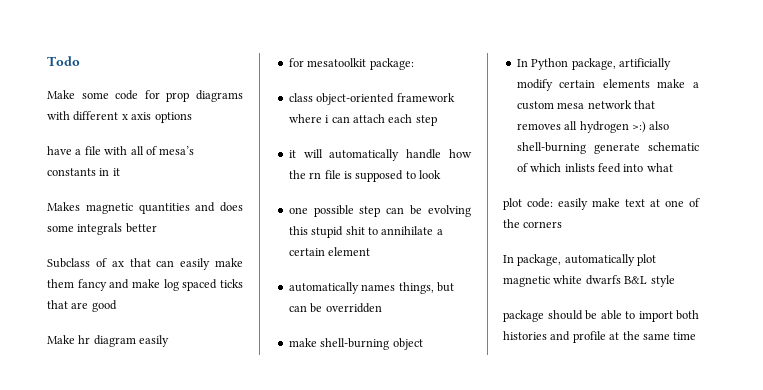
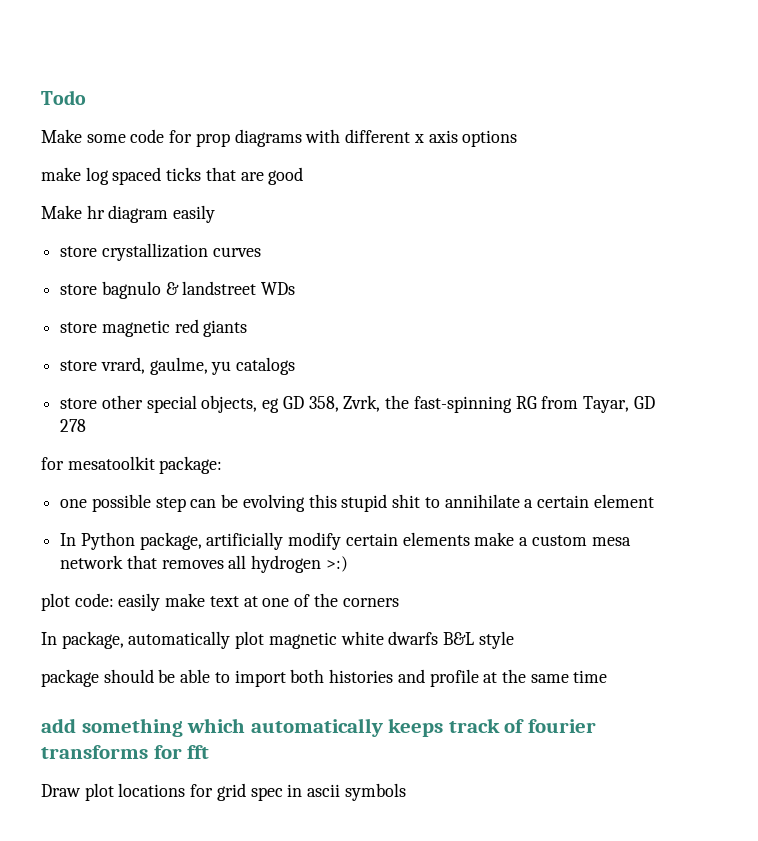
[47,146,195,155] [47,168,120,176] [47,202,243,214] [47,223,157,235] [47,258,243,270] [47,279,130,291] have a file with all of mesa’s constants in it // Makes magnetic quantities and does some integrals better // Subclass of ax that can easily make them fancy and -> (518, 138) none
[288,58,414,70] [288,93,455,105] [288,114,437,126] [288,149,472,161] [288,170,441,182] for mesatoolkit package: // class object-oriented framework where i can attach each step // it will automatically handle how the rn file is supposed to look -> [60,243,261,261] [60,281,296,299] [60,319,248,337] [60,357,296,375] [60,395,655,413] [60,419,87,432] [41,456,223,474] store crystallization curves // store bagnulo & landstreet WDs // store magnetic red giants // store vrard, gaulme, yu catalogs // store other special objects, eg GD 358, Zvrk, the fast-spinning RG from Tayar, GD 278 // for mesatoolkit package:
[288,282,454,294] [288,303,382,313] [288,338,423,350] // automatically names things, but can be overridden // make shell-burning object -> (654, 501) none
[649,121,670,130] [516,142,699,154] [516,163,673,173] also shell-burning generate schematic of which inlists feed into what -> (348, 564) none
(697, 336) none -> [41,718,596,737] [41,745,210,759] [41,783,406,801] // add something which automatically keeps track of fourier transforms for fft // Draw plot locations for grid spec in ascii symbols

